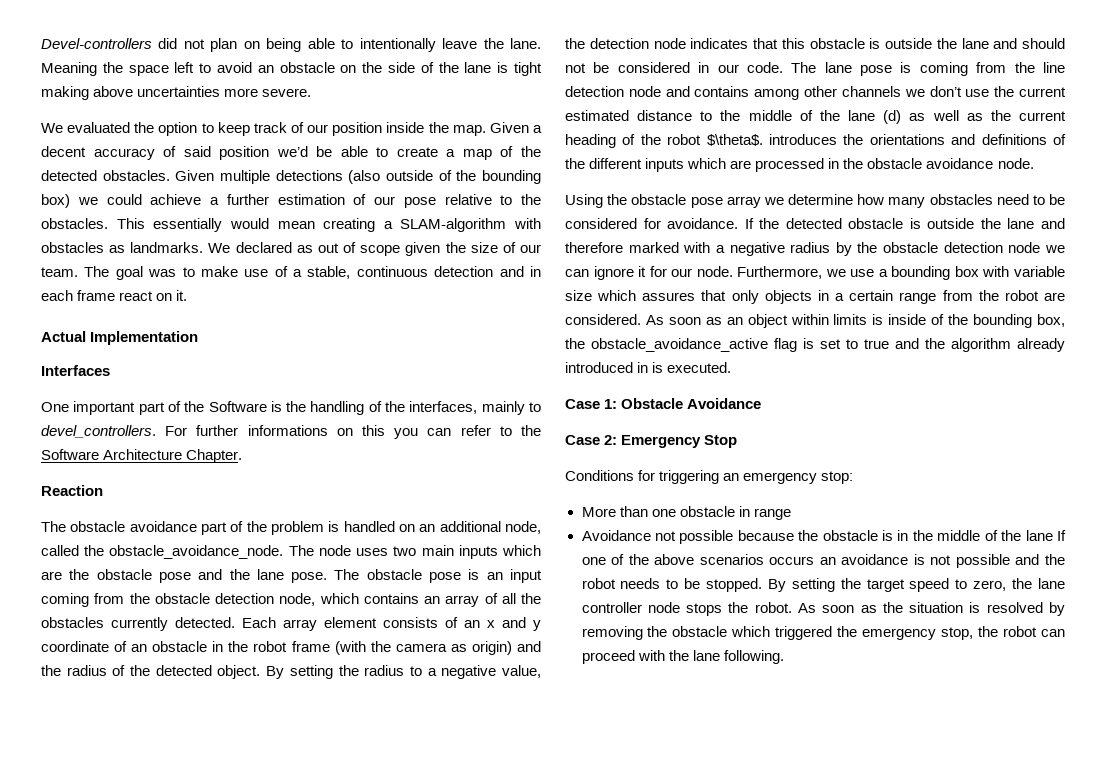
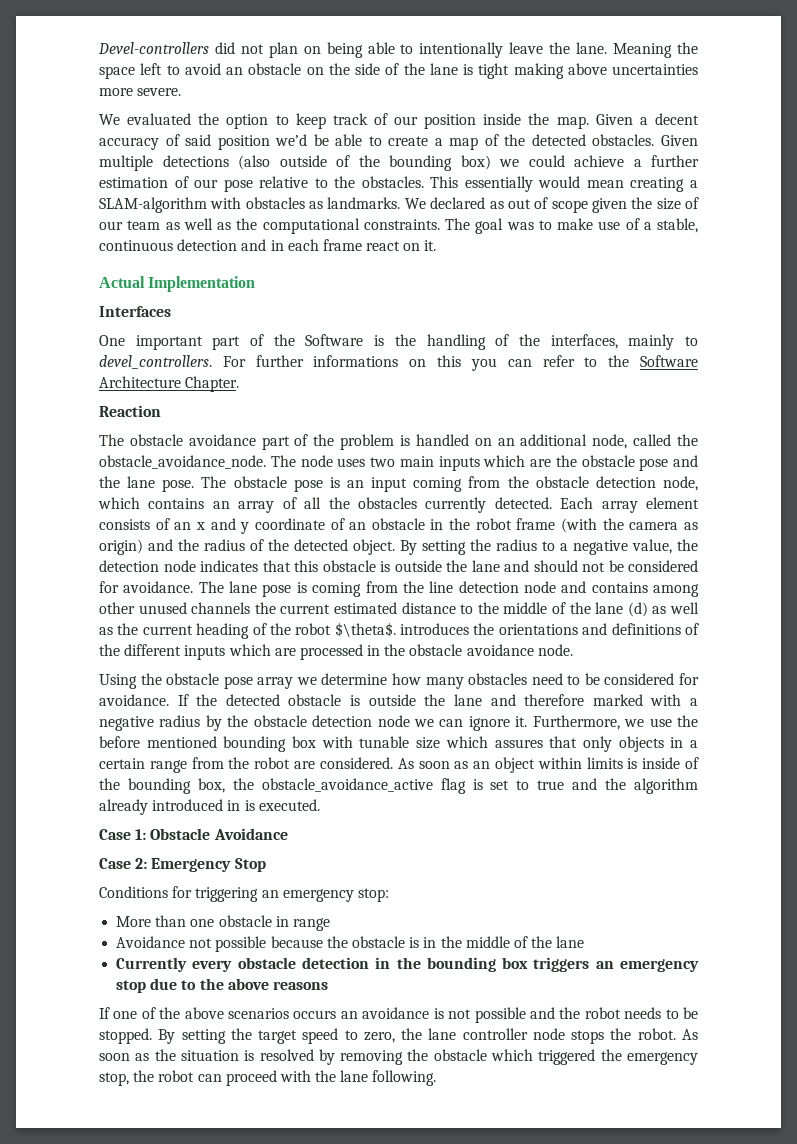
[41,267,78,277] team. -> [127,218,440,234] team as well as the computational constraints.
[698,62,783,73] in our code. -> [99,581,194,593] for avoidance.
[841,86,990,97] channels we don’t use -> [138,602,251,614] unused channels
[638,266,888,279] it for our node. Furthermore, we use a -> [515,715,699,730] [99,736,217,748] it. Furthermore, we use the before mentioned
[1014,266,1065,277] variable -> [359,736,410,748] tunable
(1053, 535) none -> [116,957,700,972] [116,978,328,993] // Currently every obstacle detection in the bounding box triggers an emergency stop due to the above reasons //

